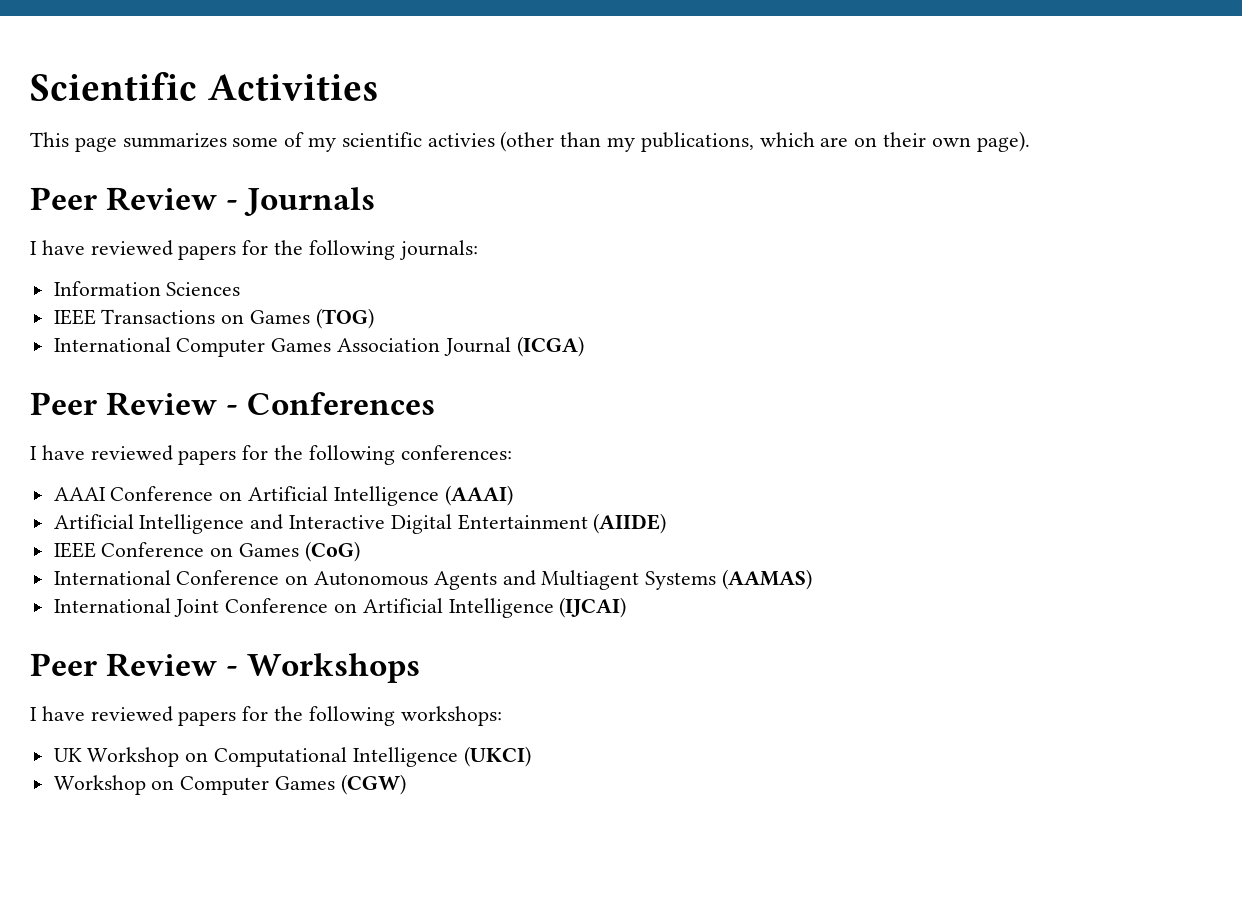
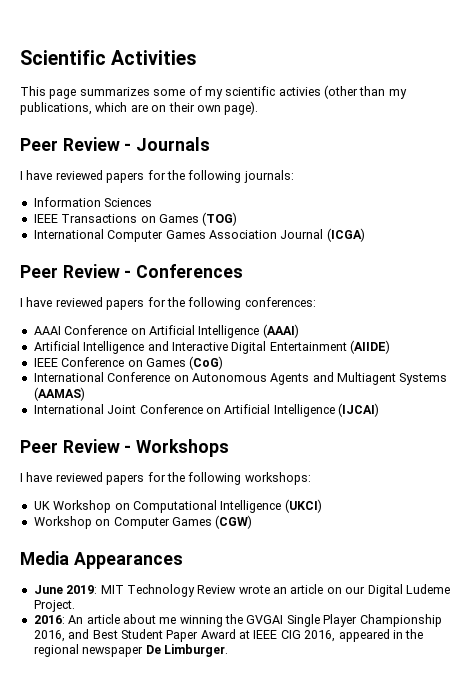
(406, 784) none -> [20,551,183,569] [33,584,450,597] [33,600,75,612] [33,614,442,627] [33,629,424,642] [33,644,228,657] // Media Appearances // June 2019: MIT Technology Review wrote an article on our Digital Ludeme Project. // 2016: An article about me winning the GVGAI Single Player Championship 2016, and Best Student Paper Award at IEEE CIG 2016, appeared in the regional newspaper De Limburger.

